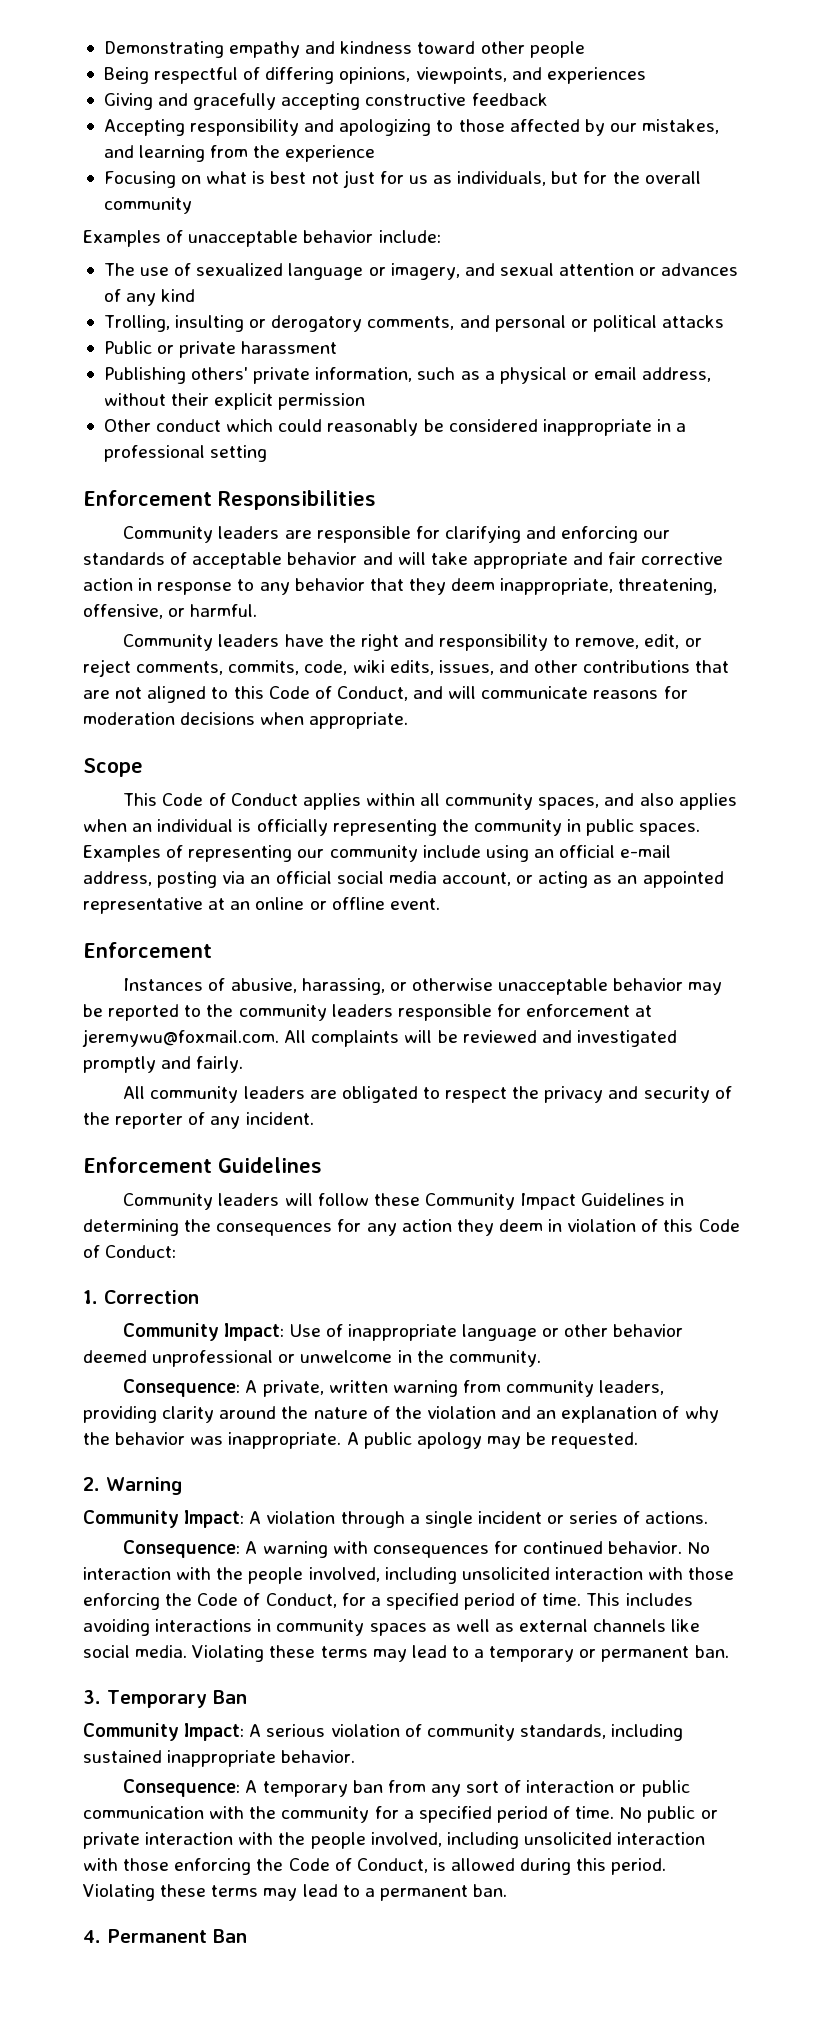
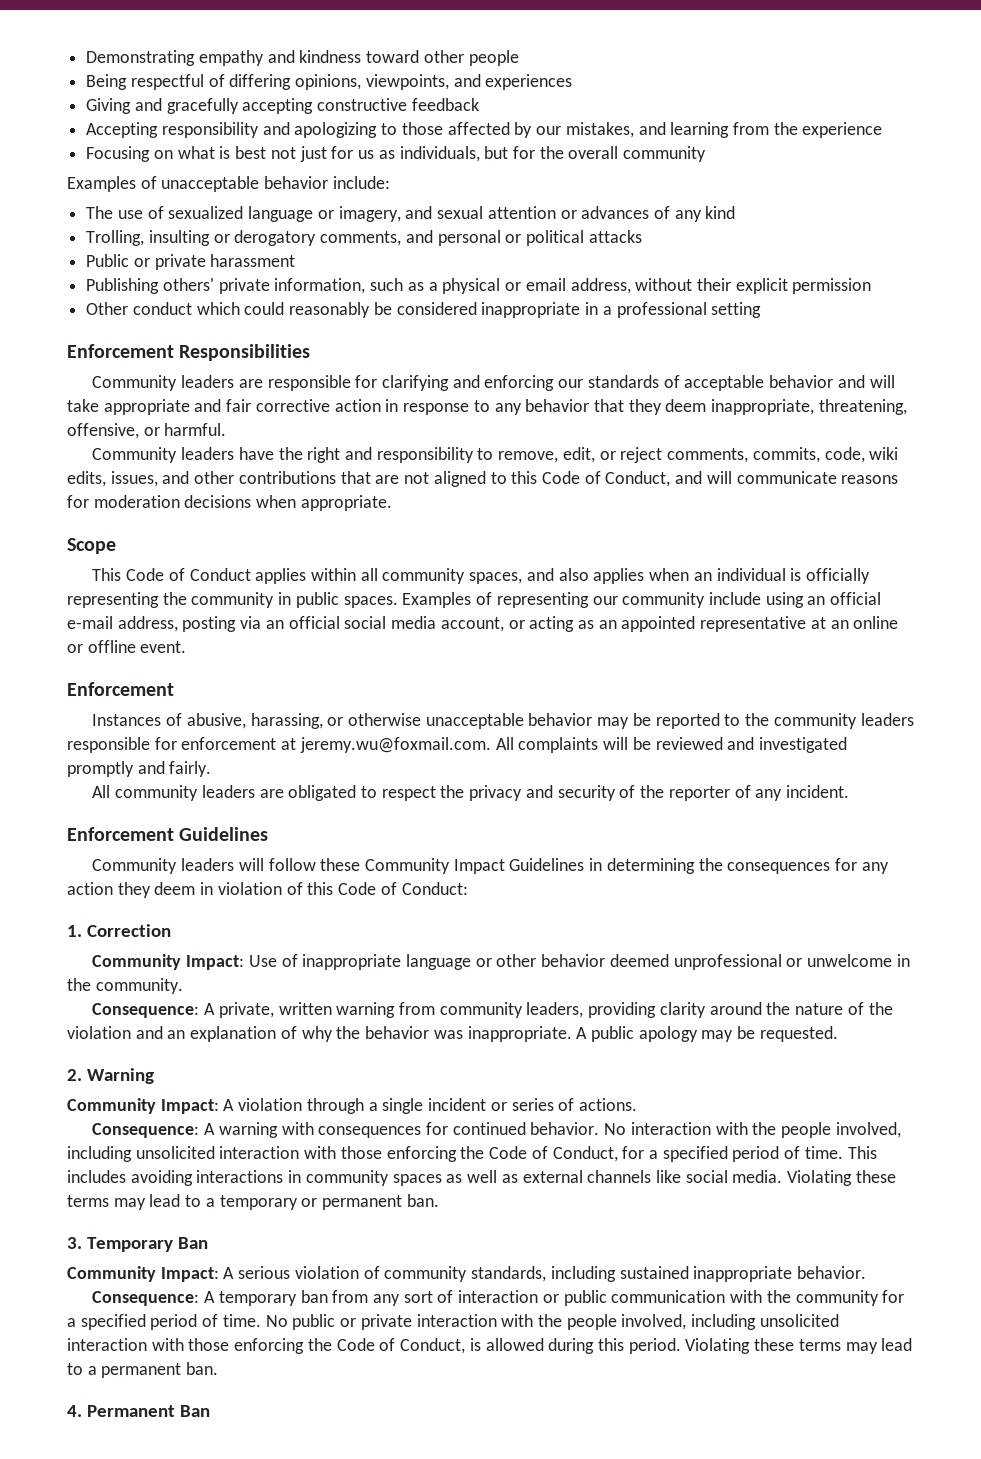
[82,1029,279,1047] jeremywu@foxmail.com. -> [299,737,491,753] jeremy.wu@foxmail.com.

